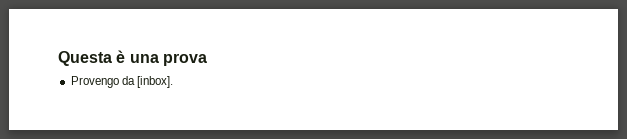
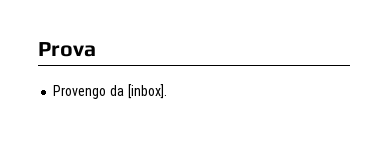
[58,50,207,66] Questa è una prova -> [38,42,96,57] Prova

